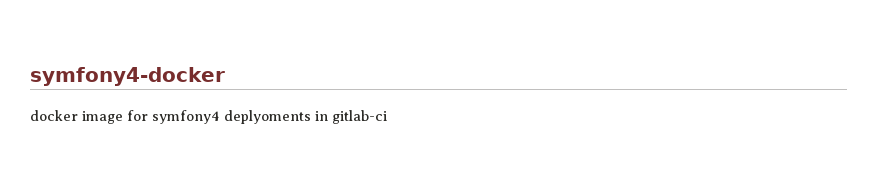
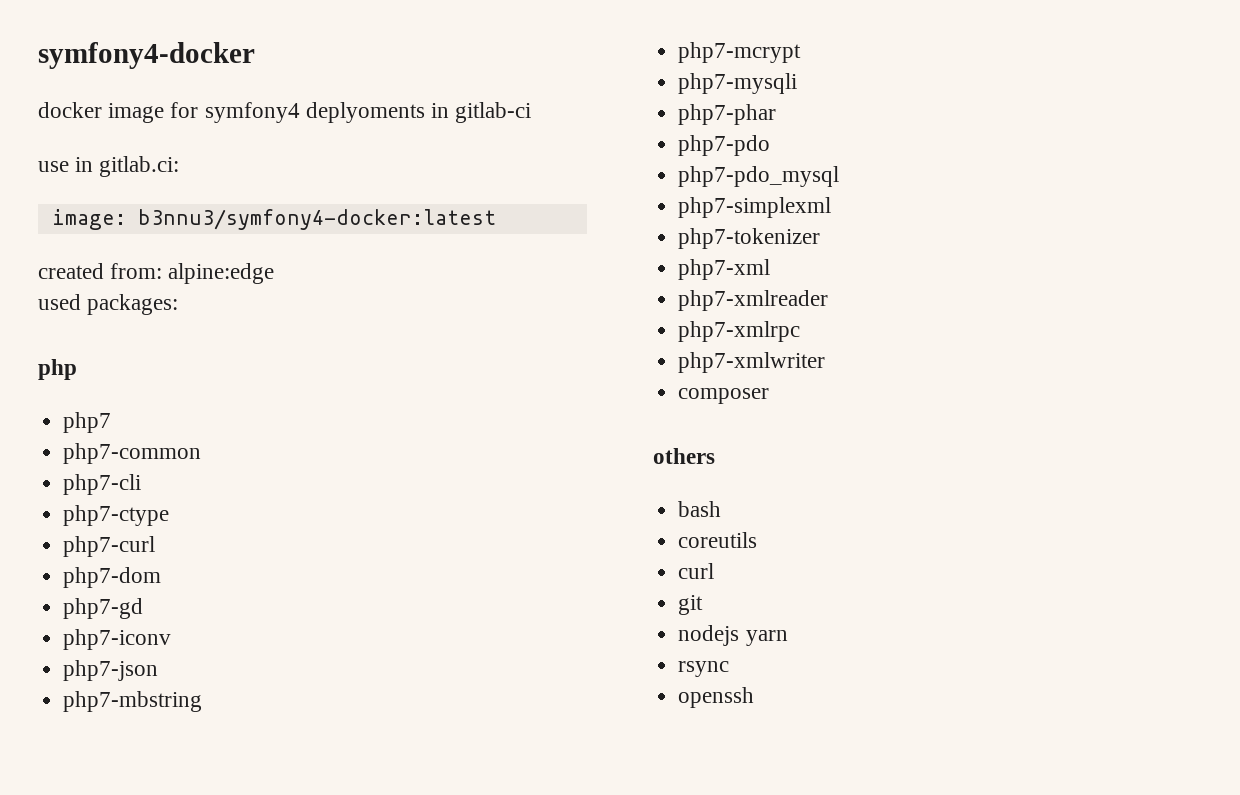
(387, 117) none -> [38,156,180,177] [51,209,496,230] [38,263,275,284] [38,294,179,315] [38,359,77,380] [63,412,112,433] [63,443,202,464] [63,474,142,495] [63,505,170,526] [63,536,156,557] [63,567,162,588] [63,598,144,619] [63,629,172,650] [63,660,159,681] [63,691,203,712] [678,42,802,63] [678,73,798,94] [678,104,777,125] [678,135,771,156] [678,166,840,187] [678,197,832,218] [678,228,821,249] [678,259,771,280] [678,290,829,311] [678,321,801,342] [678,352,826,373] [678,388,770,404] [653,448,715,464] [678,501,722,517] [678,532,758,548] [678,563,715,579] [678,595,704,615] [678,625,788,646] [678,661,730,677] [678,687,755,708] // use in gitlab.ci: // image: b3nnu3/symfony4-docker:latest // created from: alpine:edge // used packages: // php // php7 // php7-common // php7-cli // php7-ctype // php7-curl // php7-dom // php7-gd // php7-iconv // php7-json // php7-mbstring // php7-mcrypt // php7-mysqli // php7-phar // php7-pdo // php7-pdo_mysql // php7-simplexml // php7-tokenizer // php7-xml // php7-xmlreader // php7-xmlrpc // php7-xmlwriter // composer // others // bash // coreutils // curl // git // nodejs yarn // rsync // openssh

